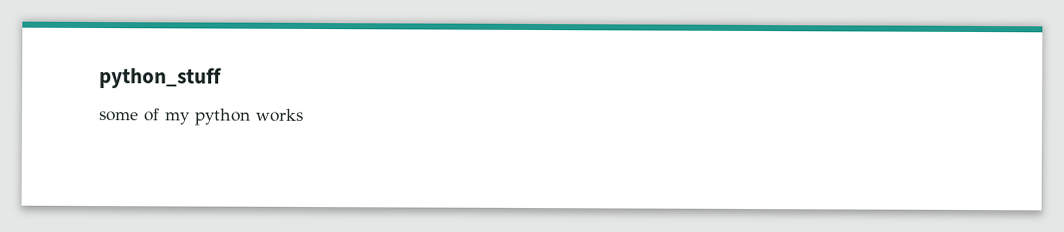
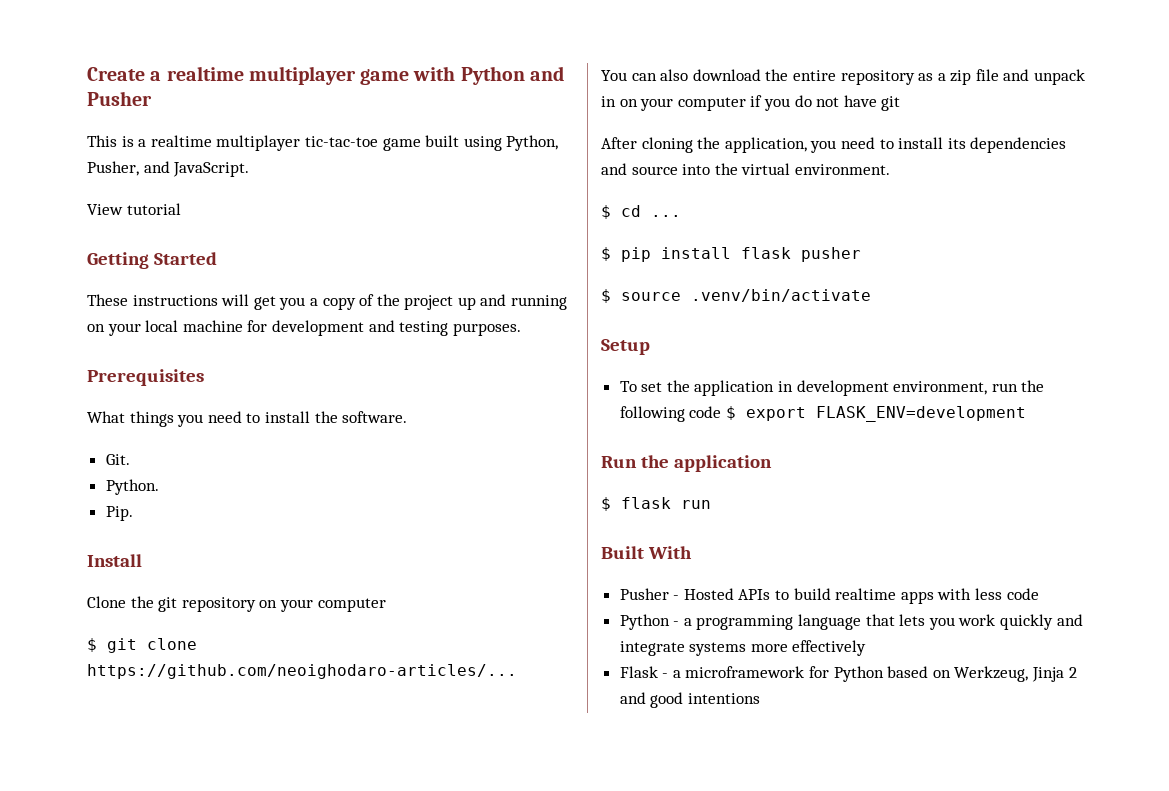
[99,67,222,89] [98,108,304,126] python_stuff // some of my python works -> [87,66,564,85] [87,91,152,106] [87,135,559,151] [87,161,250,177] [87,203,181,215] [87,252,217,269] [87,294,568,310] [87,320,521,336] [87,369,204,386] [87,411,408,427] [105,454,130,465] [105,479,159,495] [105,506,133,521] [87,554,142,567] [87,596,386,612] [87,638,197,653] [87,664,517,679] [601,69,1086,85] [601,95,901,111] [601,137,1067,153] [601,163,890,175] [601,205,681,219] [601,247,861,262] [601,289,871,303] [601,339,650,355] [619,380,1045,396] [619,406,1026,422] [601,455,772,472] [601,497,711,511] [601,546,692,559] [619,588,1039,604] [619,614,1083,630] [619,640,867,656] [619,666,1077,682] [619,692,760,708] Create a realtime multiplayer game with Python and Pusher // This is a realtime multiplayer tic-tac-toe game built using Python, Pusher, and JavaScript. // View tutorial // Getting Started // These instructions will get you a copy of the project up and running on your local machine for development and testing purposes. // Prerequisites // What things you need to install the software. // Git. // Python. // Pip. // Install // Clone the git repository on your computer // $ git clone https://github.com/neoighodaro-articles/... // You can also download the entire repository as a zip file and unpack in on your computer if you do not have git // After cloning the application, you need to install its dependencies and source into the virtual environment. // $ cd ... // $ pip install flask pusher // $ source .venv/bin/activate // Setup // To set the application in development environment, run the following code $ export FLASK_ENV=development // Run the application // $ flask run // Built With // Pusher - Hosted APIs to build realtime apps with less code // Python - a programming language that lets you work quickly and integrate systems more effectively // Flask - a microframework for Python based on Werkzeug, Jinja 2 and good intentions

